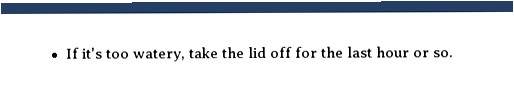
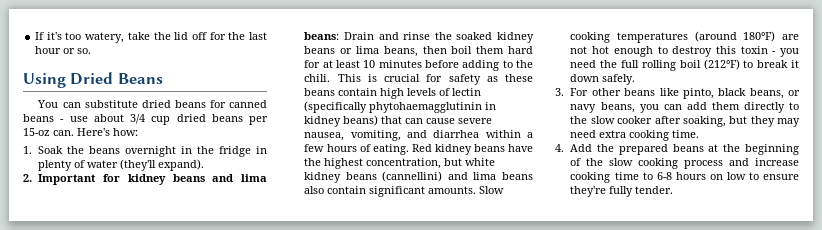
(455, 54) none -> [23,72,163,88] [37,100,267,108] [23,114,268,125] [23,128,138,136] [23,146,268,157] [38,159,205,171] [23,174,267,185] [304,32,534,43] [304,46,533,57] [304,60,533,71] [304,74,533,85] [304,88,482,99] [304,101,497,113] [304,115,493,127] [304,130,533,141] [304,144,533,155] [304,158,496,169] [304,171,533,183] [304,186,505,197] [570,31,799,43] [570,46,799,57] [570,59,799,71] [570,74,636,85] [555,88,800,99] [570,102,799,113] [570,116,800,127] [570,130,700,141] [555,144,799,155] [570,158,799,169] [570,172,799,183] [570,186,674,197] // Using Dried Beans // You can substitute dried beans for canned beans - use about 3/4 cup dried beans per 15-oz can. Here's how: // 1. Soak the beans overnight in the fridge in plenty of water (they'll expand). // 2. Important for kidney beans and lima beans: Drain and rinse the soaked kidney beans or lima beans, then boil them hard for at least 10 minutes before adding to the chili. This is crucial for safety as these beans contain high levels of lectin (specifically phytohaemagglutinin in kidney beans) that can cause severe nausea, vomiting, and diarrhea within a few hours of eating. Red kidney beans have the highest concentration, but white kidney beans (cannellini) and lima beans also contain significant amounts. Slow cooking temperatures (around 180°F) are not hot enough to destroy this toxin - you need the full rolling boil (212°F) to break it down safely. // 3. For other beans like pinto, black beans, or navy beans, you can add them directly to the slow cooker after soaking, but they may need extra cooking time. // 4. Add the prepared beans at the beginning of the slow cooking process and increase cooking time to 6-8 hours on low to ensure they're fully tender.

